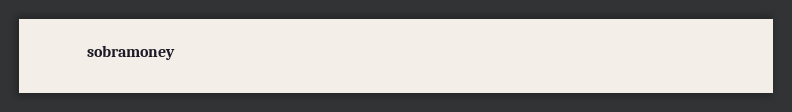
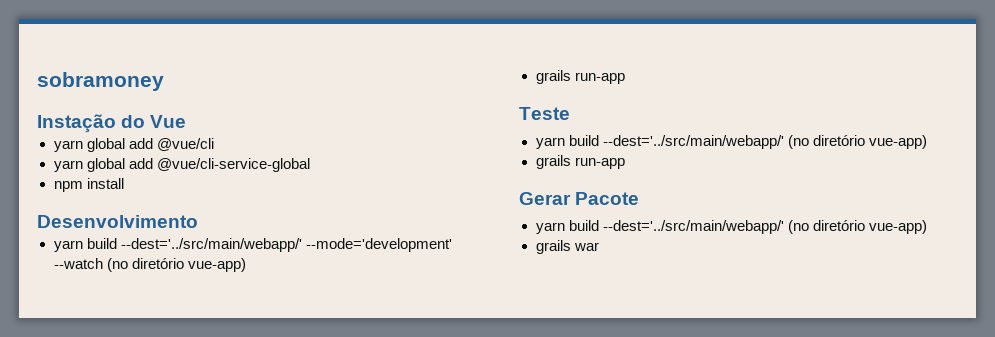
(175, 52) none -> [37,114,187,133] [53,138,214,152] [53,158,310,172] [53,178,124,192] [37,215,198,228] [53,238,452,252] [53,258,246,272] [535,70,625,84] [519,107,570,120] [535,135,927,149] [535,155,625,169] [519,192,640,205] [535,220,927,234] [535,240,599,254] // Instação do Vue // yarn global add @vue/cli // yarn global add @vue/cli-service-global // npm install // Desenvolvimento // yarn build --dest='../src/main/webapp/' --mode='development' --watch (no diretório vue-app) // grails run-app // Teste // yarn build --dest='../src/main/webapp/' (no diretório vue-app) // grails run-app // Gerar Pacote // yarn build --dest='../src/main/webapp/' (no diretório vue-app) // grails war

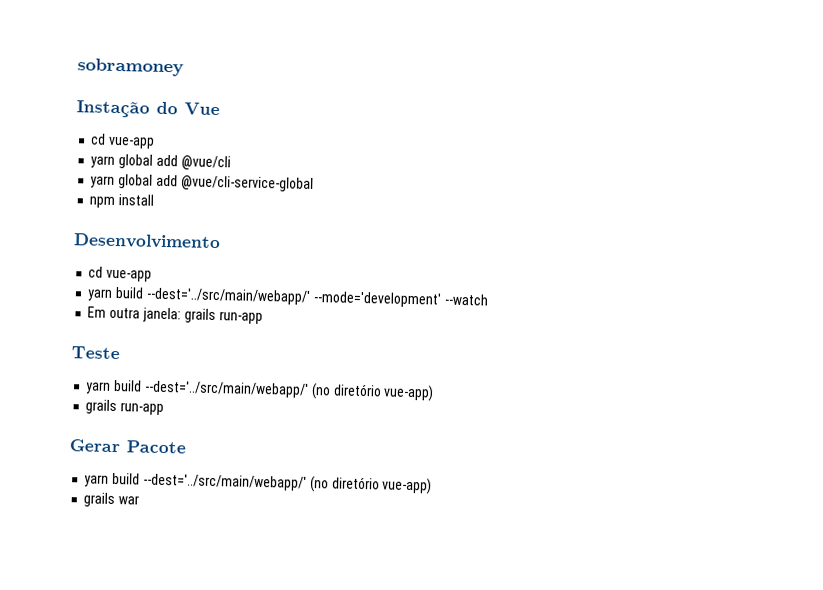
(187, 121) none -> [90,133,156,149] // cd vue-app
(198, 221) none -> [88,266,153,282] // cd vue-app
[106,258,246,272] (no diretório vue-app) // -> [87,306,181,323] // Em outra janela:

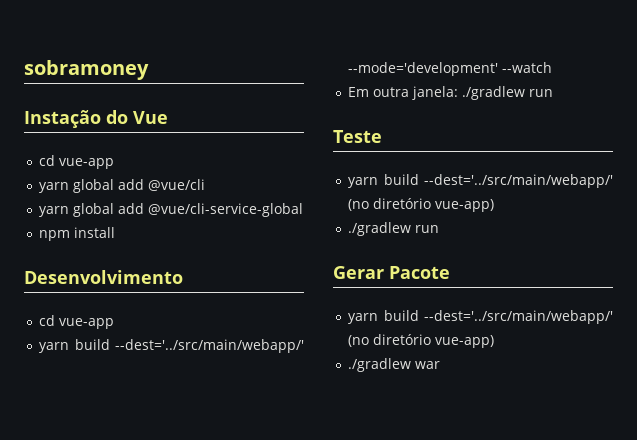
[183,308,263,324] grails run-app -> [462,86,554,100] ./gradlew run
[85,399,165,416] grails run-app -> [348,222,440,236] ./gradlew run
[83,492,116,508] grails -> [348,358,412,372] ./gradlew

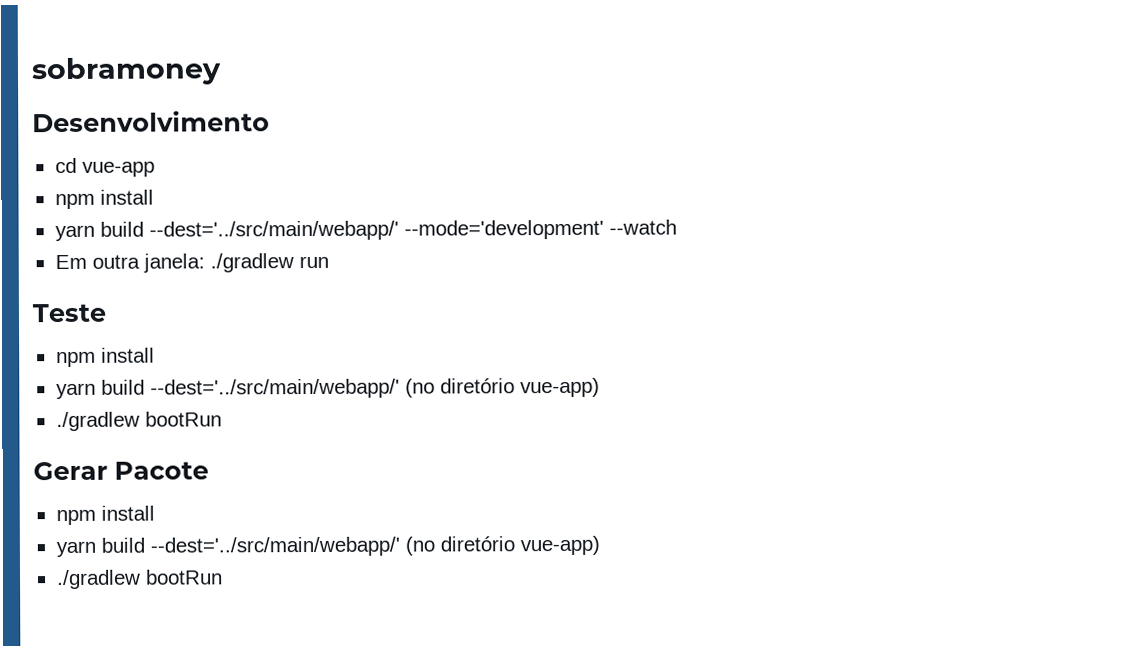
[24,110,168,128] [39,155,115,169] [39,179,206,193] [39,203,304,217] [39,227,116,241] // Instação do Vue // cd vue-app // yarn global add @vue/cli // yarn global add @vue/cli-service-global // npm install -> (222, 71) none
(115, 323) none -> [54,189,154,210] // npm install
[348,174,613,188] [348,198,495,212] [348,222,440,236] [333,266,450,279] [348,310,613,324] [348,334,495,348] [348,358,441,372] yarn build --dest='../src/main/webapp/' (no diretório vue-app) // ./gradlew run // Gerar Pacote // yarn build --dest='../src/main/webapp/' (no diretório vue-app) // ./gradlew war -> [55,347,155,368] [55,377,600,400] [55,411,222,432] [33,461,209,481] [55,505,155,526] [55,535,600,558] [55,569,223,590] npm install // yarn build --dest='../src/main/webapp/' (no diretório vue-app) // ./gradlew bootRun // Gerar Pacote // npm install // yarn build --dest='../src/main/webapp/' (no diretório vue-app) // ./gradlew bootRun

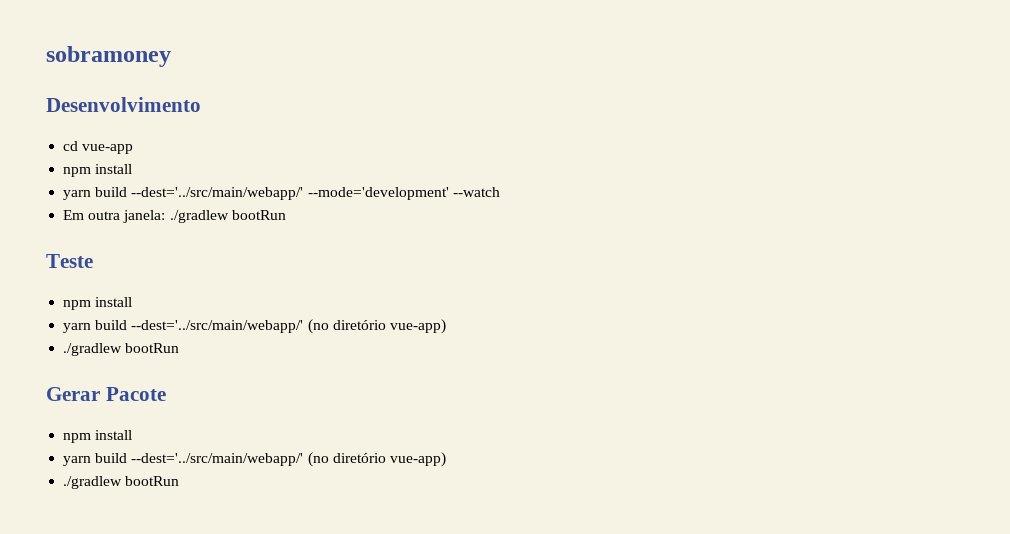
[298,255,329,269] run -> [231,210,286,220] bootRun

